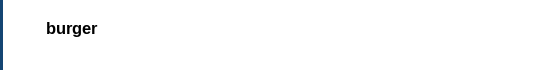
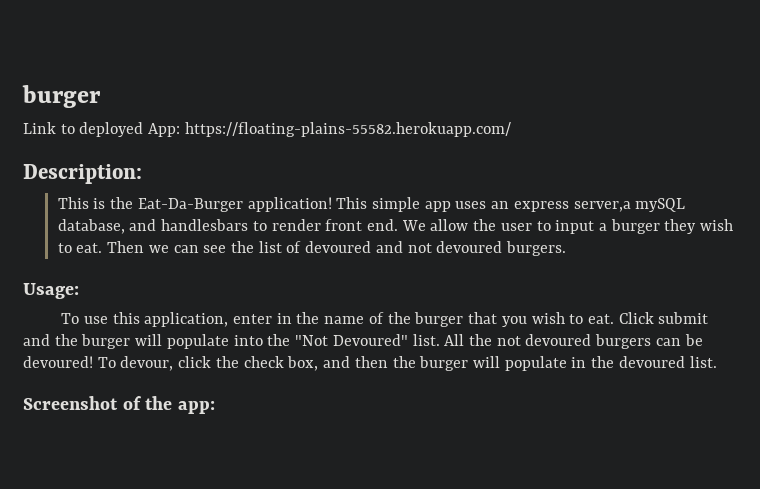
[46,22,98,37] burger -> [22,85,101,108] [23,122,511,137] [23,164,142,184] [57,197,686,212] [57,219,734,234] [57,241,567,256] [23,283,79,299] [61,312,709,327] [23,334,703,349] [23,356,717,371] [23,396,215,414] burger // Link to deployed App: https://floating-plains-55582.herokuapp.com/ // Description: // This is the Eat-Da-Burger application! This simple app uses an express server,a mySQL database, and handlesbars to render front end. We allow the user to input a burger they wish to eat. Then we can see the list of devoured and not devoured burgers. // Usage: // To use this application, enter in the name of the burger that you wish to eat. Click submit and the burger will populate into the "Not Devoured" list. All the not devoured burgers can be devoured! To devour, click the check box, and then the burger will populate in the devoured list. // Screenshot of the app:

